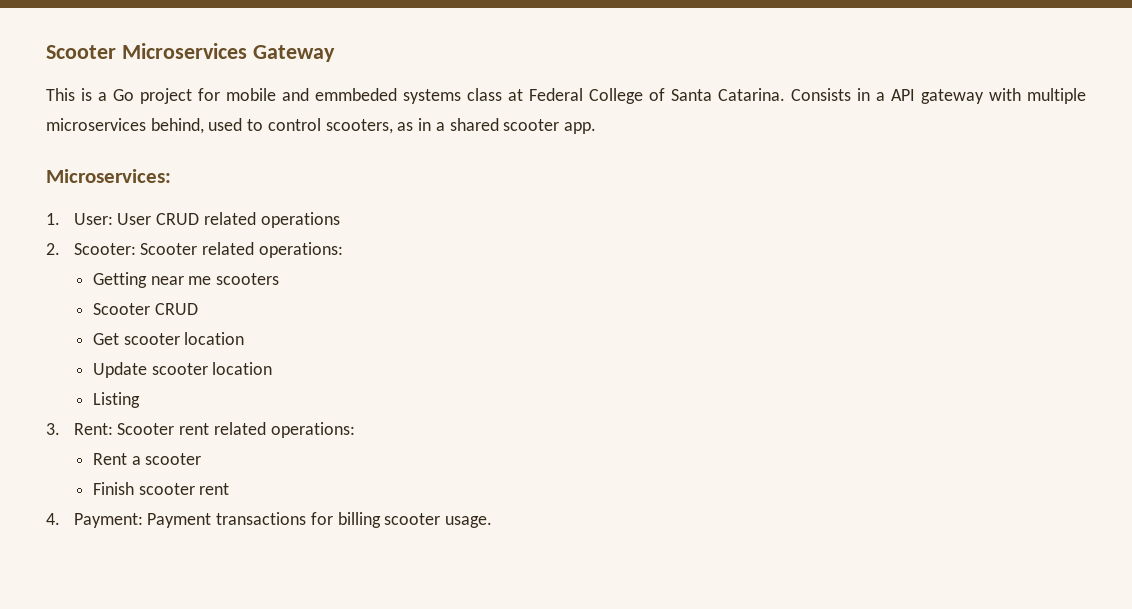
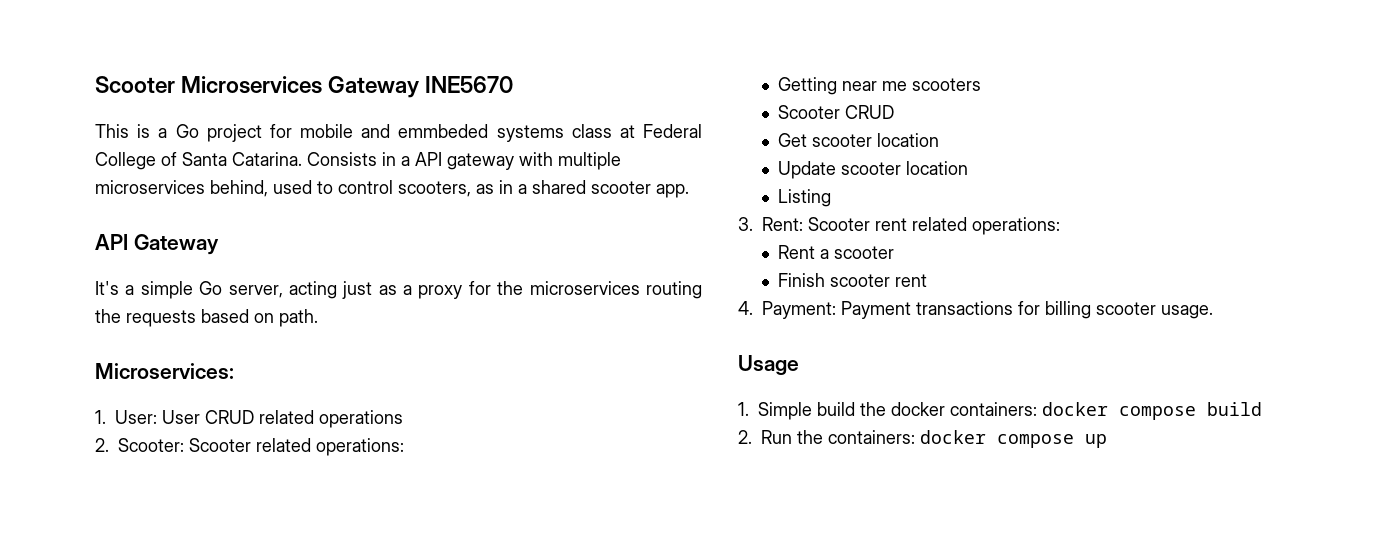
(335, 53) none -> [425,76,514,93] INE5670
(596, 128) none -> [95,234,219,255] [95,281,702,299] [95,309,318,327] // API Gateway // It's a simple Go server, acting just as a proxy for the microservices routing the requests based on path.
(492, 522) none -> [738,355,799,375] [738,402,1263,420] [738,430,1107,448] // Usage // 1. Simple build the docker containers: docker compose build // 2. Run the containers: docker compose up

